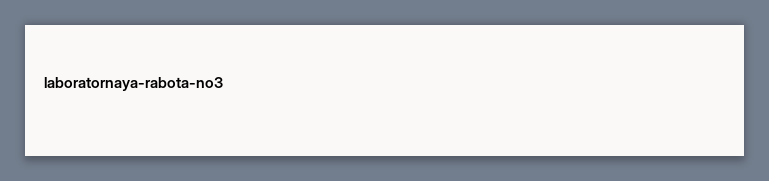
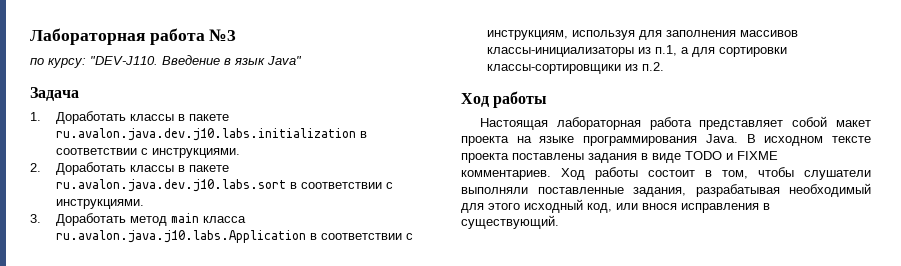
[44,77,223,91] laboratornaya-rabota-no3 -> [30,28,237,45] [30,55,302,68] [30,87,79,101] [30,111,229,124] [55,128,367,141] [55,148,240,158] [30,162,229,175] [55,179,393,192] [55,199,144,209] [30,213,246,226] [55,230,413,243] [486,30,798,40] [486,45,787,57] [486,62,664,74] [461,91,548,108] [479,116,871,130] [461,134,871,146] [461,151,778,163] [461,167,871,180] [461,183,871,197] [461,199,770,213] [461,215,559,229] Лабораторная работа №3 // по курсу: "DEV-J110. Введение в язык Java" // Задача // 1. Доработать классы в пакете ru.avalon.java.dev.j10.labs.initialization в соответствии с инструкциями. // 2. Доработать классы в пакете ru.avalon.java.dev.j10.labs.sort в соответствии с инструкциями. // 3. Доработать метод main класса ru.avalon.java.j10.labs.Application в соответствии с инструкциям, используя для заполнения массивов классы-инициализаторы из п.1, а для сортировки классы-сортировщики из п.2. // Ход работы // Настоящая лабораторная работа представляет собой макет проекта на языке программирования Java. В исходном тексте проекта поставлены задания в виде TODO и FIXME комментариев. Ход работы состоит в том, чтобы слушатели выполняли поставленные задания, разрабатывая необходимый для этого исходный код, или внося исправления в существующий.

